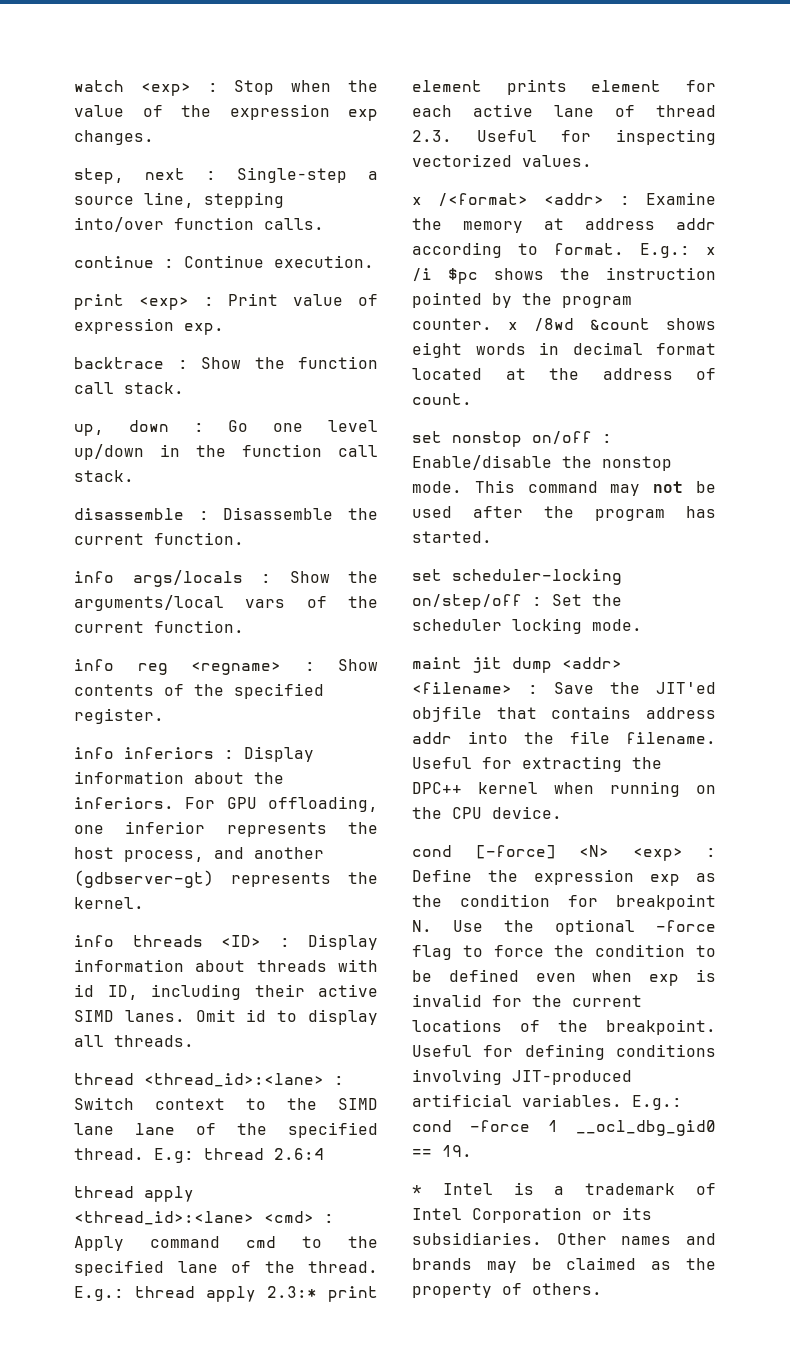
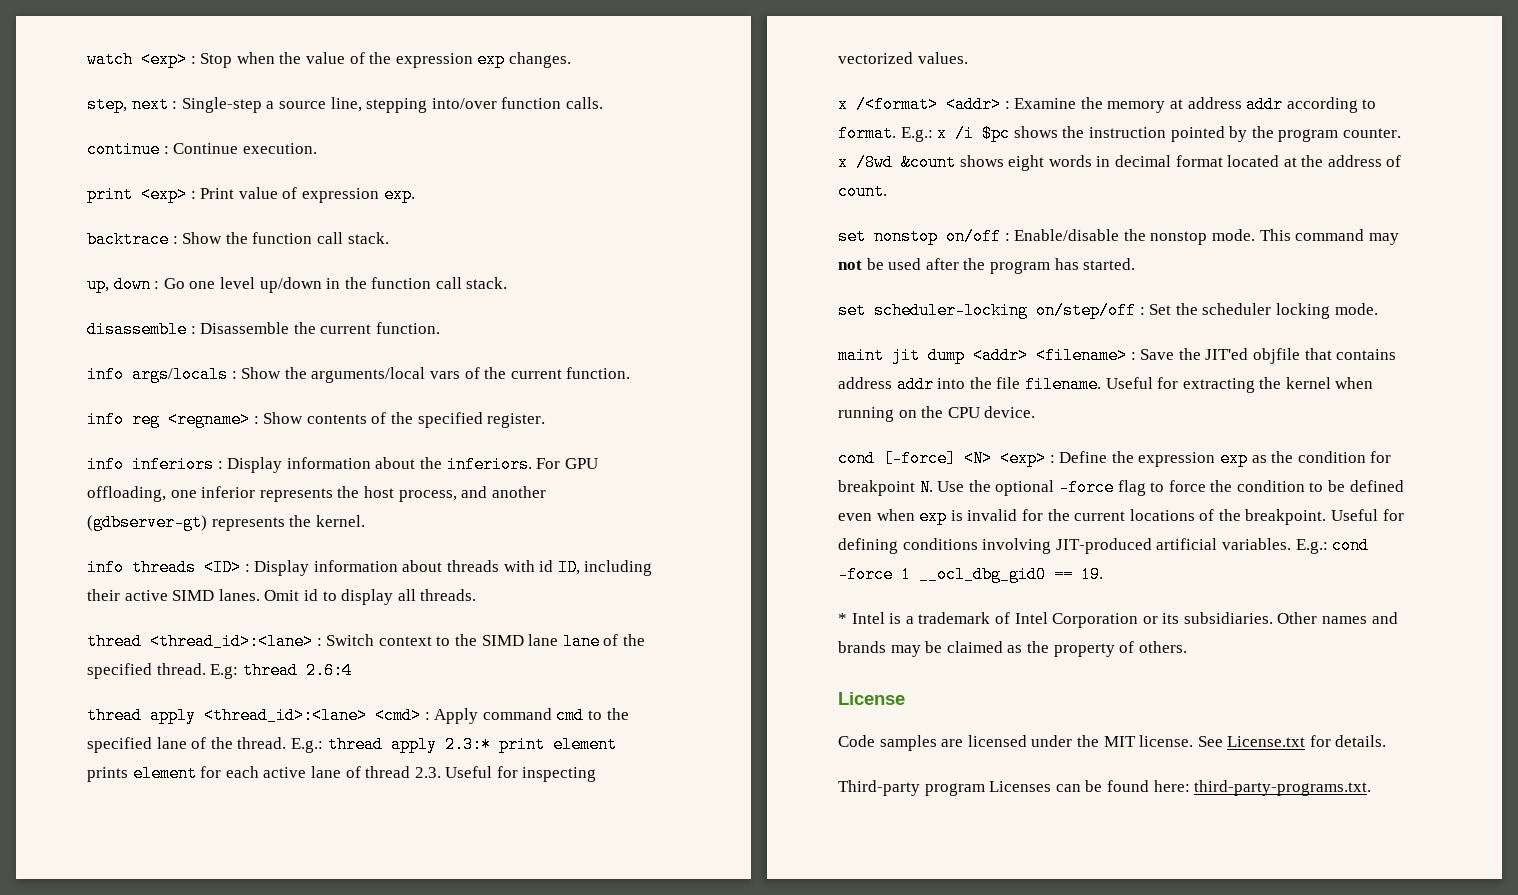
[412,782,462,794] DPC++ -> (1282, 383) none
(602, 1289) none -> [838,692,905,705] [838,735,1387,751] [838,780,1372,796] // License // Code samples are licensed under the MIT license. See License.txt for details. // Third-party program Licenses can be found here: third-party-programs.txt.

